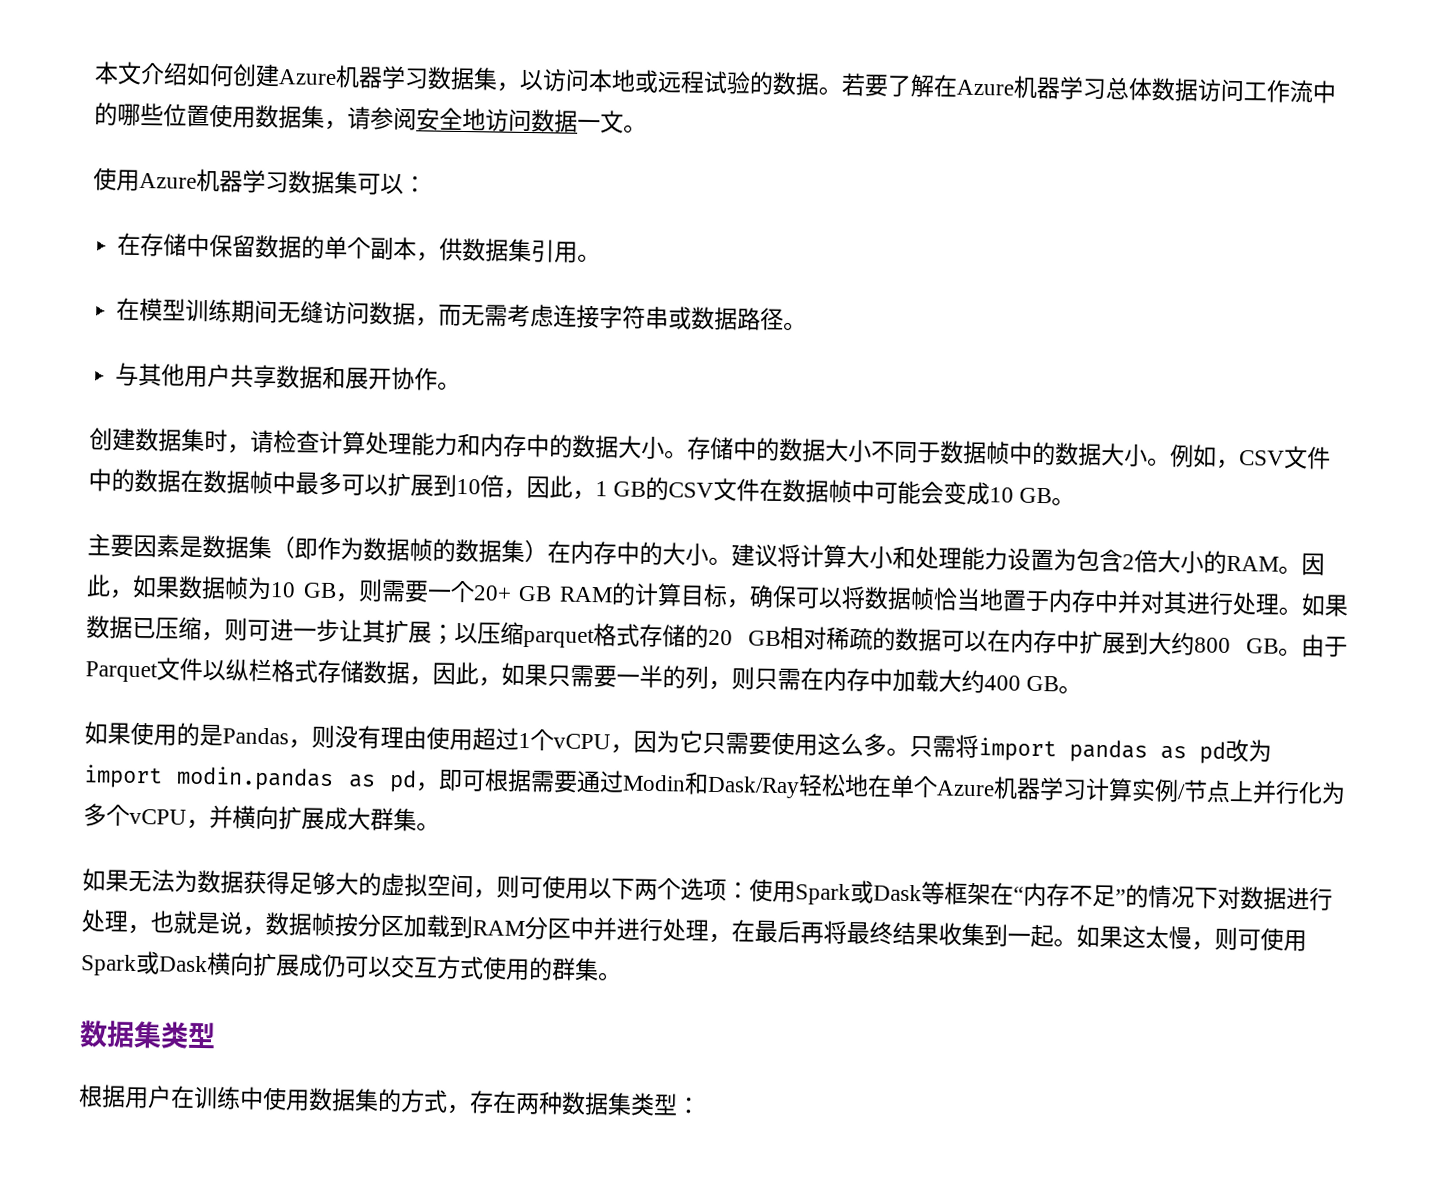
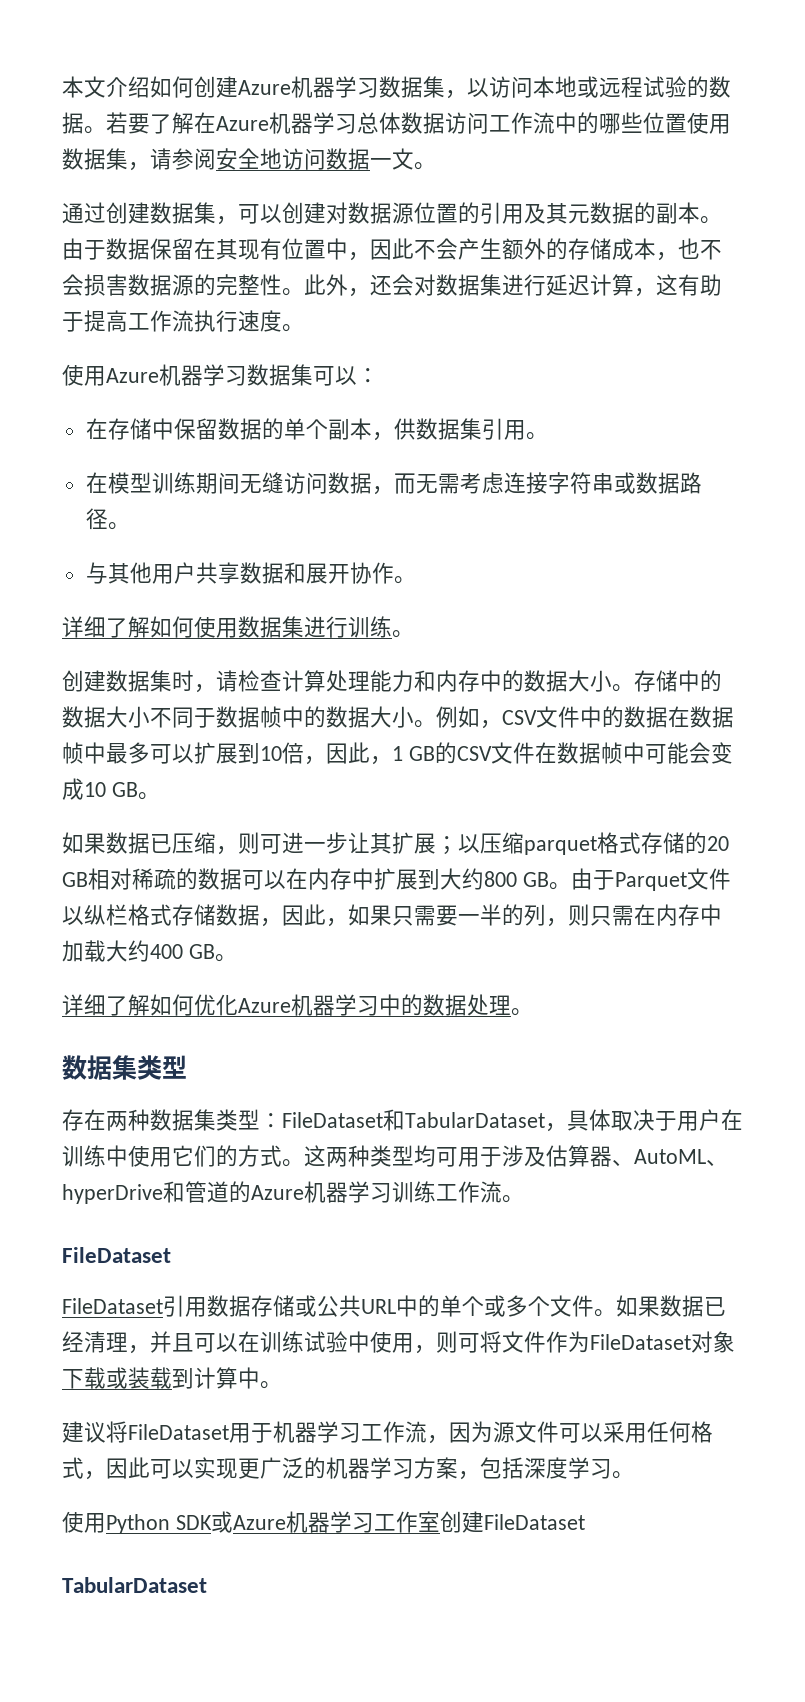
(647, 128) none -> [62,202,722,225] [62,238,722,261] [62,274,722,297] [62,310,304,332] // 通过创建数据集，可以创建对数据源位置的引用及其元数据的副本。由于数据保留在其现有位置中，因此不会产生额外的存储成本，也不会损害数据源的完整性。此外，还会对数据集进行延迟计算，这有助于提高工作流执行速度。
(462, 385) none -> [62,616,414,638] // 详细了解如何使用数据集进行训练。
[87,533,1325,576] [86,574,1302,616] 主要因素是数据集（即作为数据帧的数据集）在内存中的大小。建议将计算大小和处理能力设置为包含2倍大小的RAM。因此，如果数据帧为10 GB，则需要一个20+ GB RAM的计算目标，确保可以将数据帧恰当地置于内存中并对其进行处理。 -> (160, 796) none
[84,721,1272,764] [83,764,1346,805] [83,803,440,832] [82,868,1333,911] [81,909,1307,952] [80,951,622,982] [79,1020,216,1049] [78,1084,471,1115] 如果使用的是Pandas，则没有理由使用超过1个vCPU，因为它只需要使用这么多。只需将import pandas as pd改为import modin.pandas as pd，即可根据需要通过Modin和Dask/Ray轻松地在单个Azure机器学习计算实例/节点上并行化为多个vCPU，并横向扩展成大群集。 // 如果无法为数据获得足够大的虚拟空间，则可使用以下两个选项：使用Spark或Dask等框架在“内存不足”的情况下对数据进行处理，也就是说，数据帧按分区加载到RAM分区中并进行处理，在最后再将最终结果收集到一起。如果这太慢，则可使用Spark或Dask横向扩展成仍可以交互方式使用的群集。 // 数据集类型 // 根据用户在训练中使用数据集的方式， -> [62,994,533,1016] [62,1055,187,1080] 详细了解如何优化Azure机器学习中的数据处理。 // 数据集类型 //
(701, 1105) none -> [282,1109,743,1132] [62,1145,728,1167] [62,1181,524,1204] [62,1247,171,1263] [62,1295,726,1317] [62,1331,735,1354] [62,1367,282,1389] [62,1421,713,1444] [62,1457,634,1480] [62,1511,585,1534] [62,1577,207,1593] FileDataset和TabularDataset，具体取决于用户在训练中使用它们的方式。这两种类型均可用于涉及估算器、AutoML、hyperDrive和管道的Azure机器学习训练工作流。 // FileDataset // FileDataset引用数据存储或公共URL中的单个或多个文件。如果数据已经清理，并且可以在训练试验中使用，则可将文件作为FileDataset对象下载或装载到计算中。 // 建议将FileDataset用于机器学习工作流，因为源文件可以采用任何格式，因此可以实现更广泛的机器学习方案，包括深度学习。 // 使用Python SDK或Azure机器学习工作室创建FileDataset // TabularDataset

